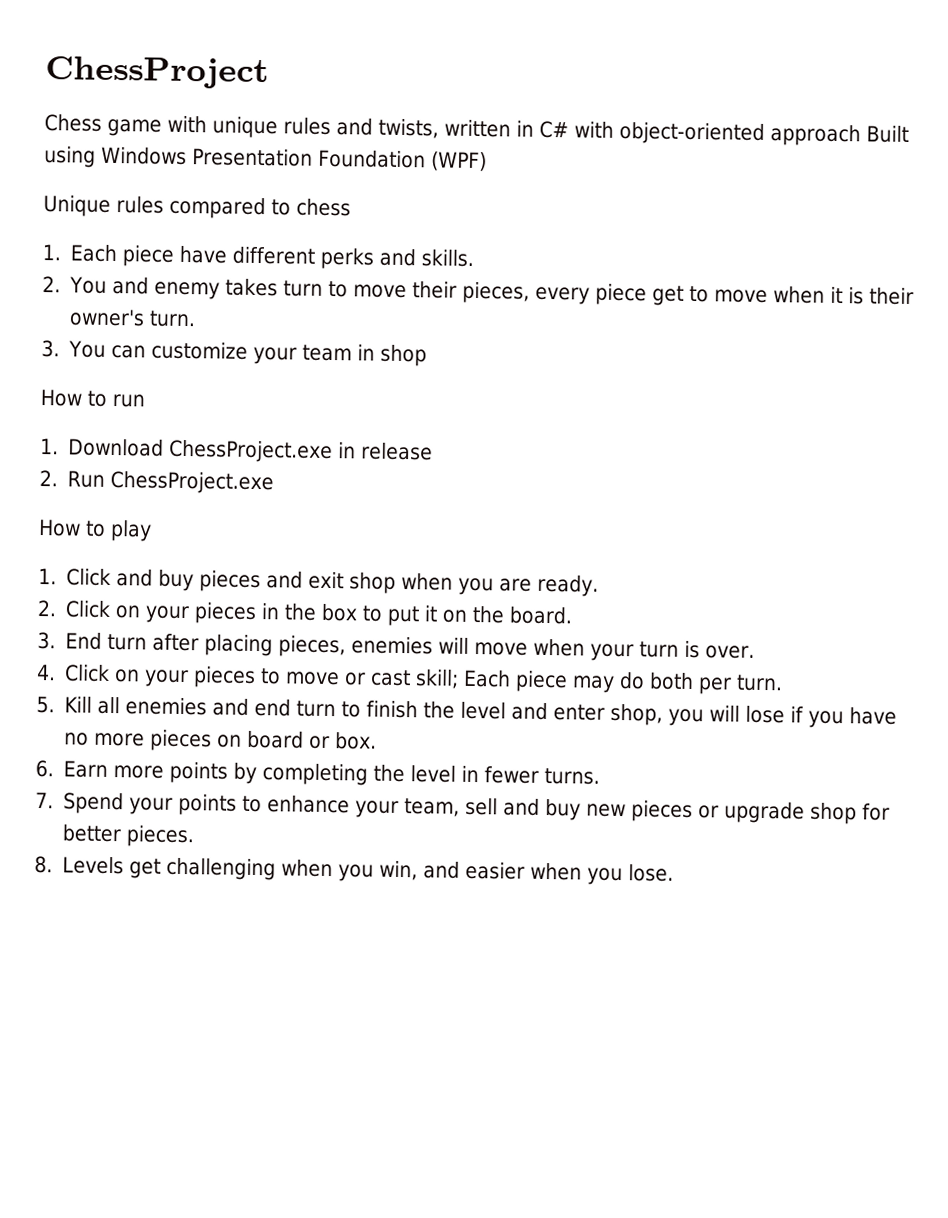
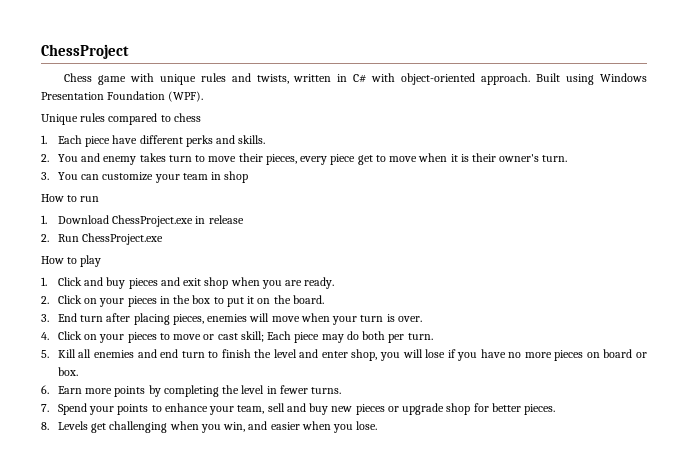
[770,124,861,147] approach -> [481,73,531,85] approach.
[430,151,487,172] (WPF) -> [168,91,204,102] (WPF).

